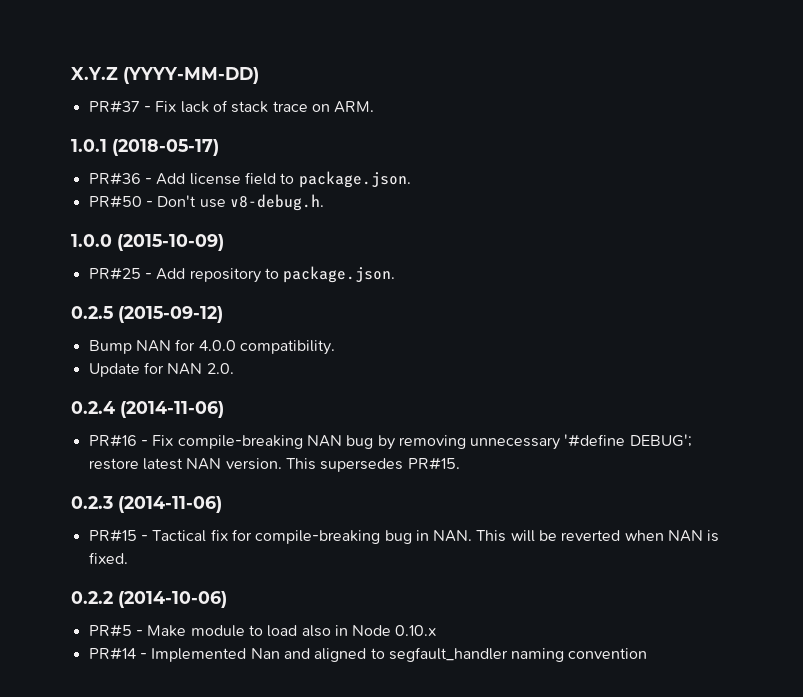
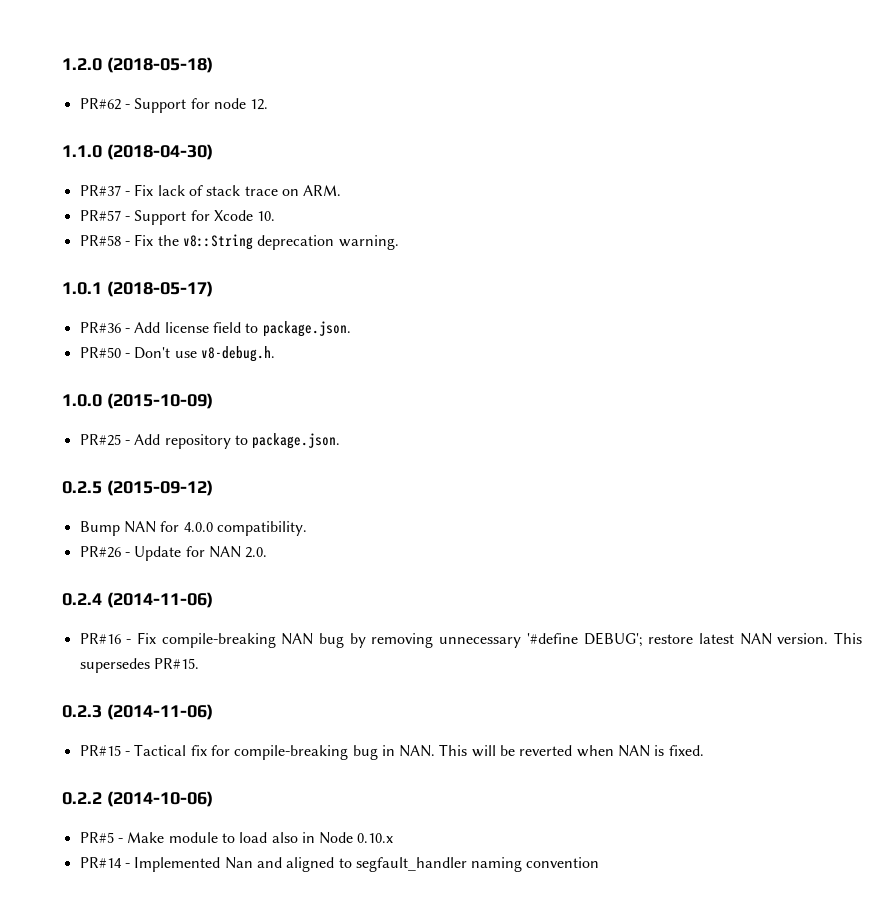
[71,67,259,84] X.Y.Z (YYYY-MM-DD) -> [62,57,213,73] [79,98,269,113] [62,144,213,160] 1.2.0 (2018-05-18) // PR#62 - Support for node 12. // 1.1.0 (2018-04-30)
(375, 107) none -> [79,210,276,225] [79,234,399,250] // PR#57 - Support for Xcode 10. // PR#58 - Fix the v8::String deprecation warning.
(335, 347) none -> [79,546,130,558] PR#26 -

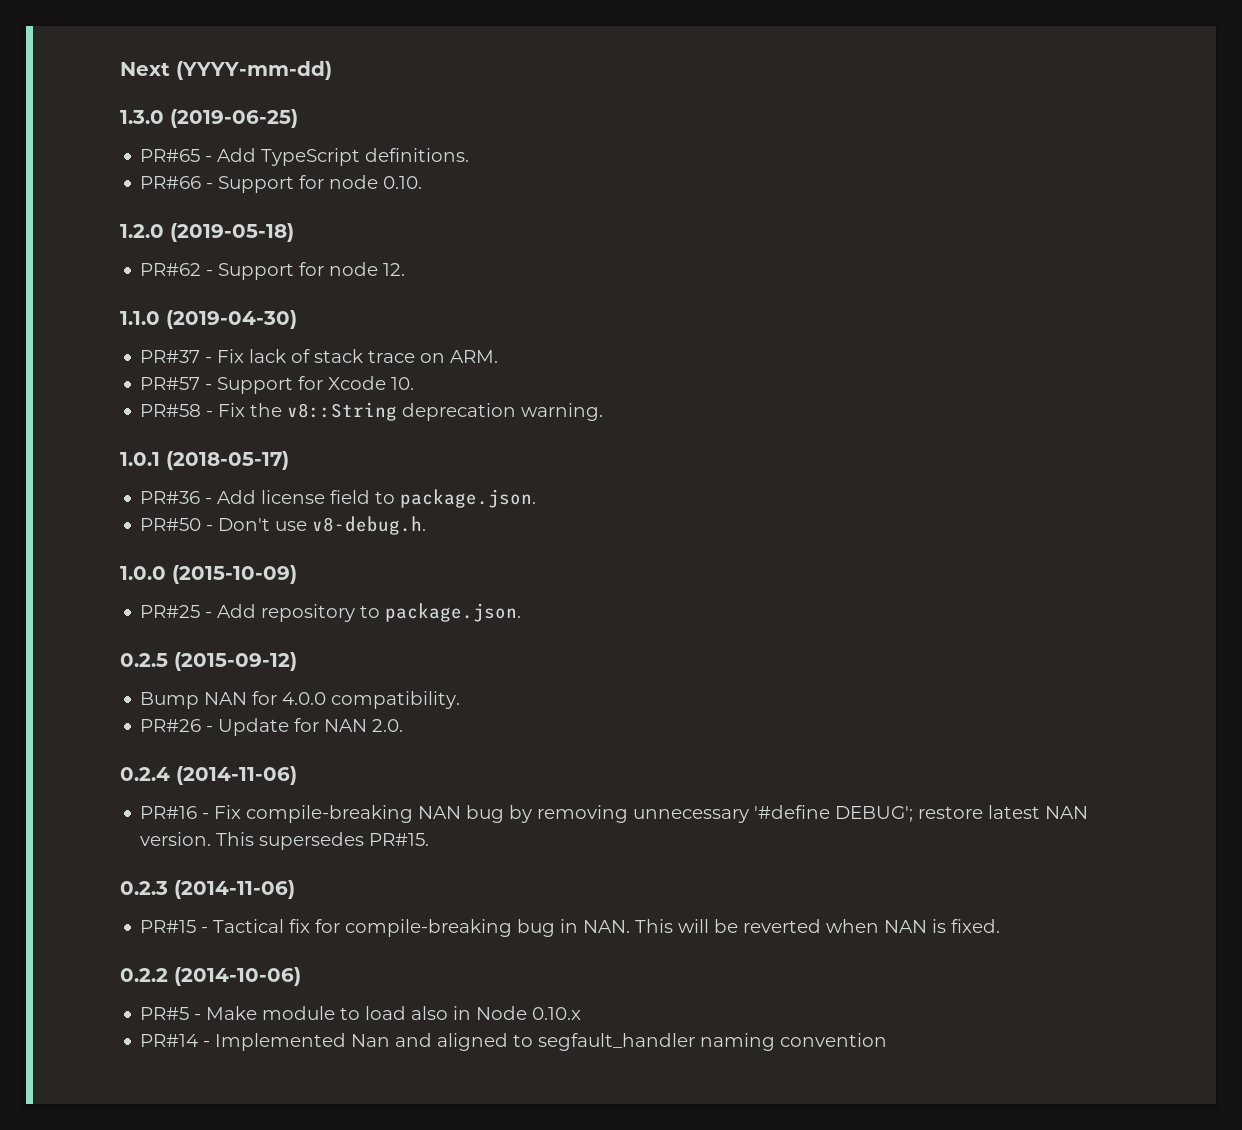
[62,57,213,73] 1.2.0 (2018-05-18) -> [120,61,332,80] [120,109,298,128] [140,148,470,166] [140,175,423,193] [120,223,294,242] Next (YYYY-mm-dd) // 1.3.0 (2019-06-25) // PR#65 - Add TypeScript definitions. // PR#66 - Support for node 0.10. // 1.2.0 (2019-05-18)
[106,144,213,160] (2018-04-30) -> [166,310,297,329] (2019-04-30)

